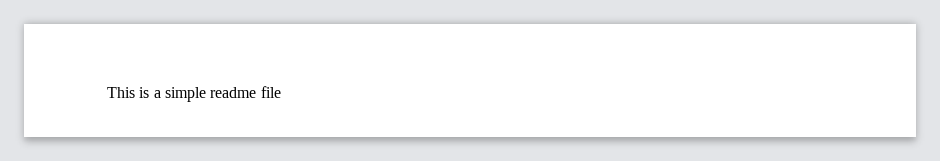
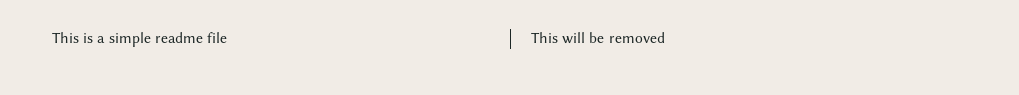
(281, 92) none -> [531,32,665,44] // This will be removed

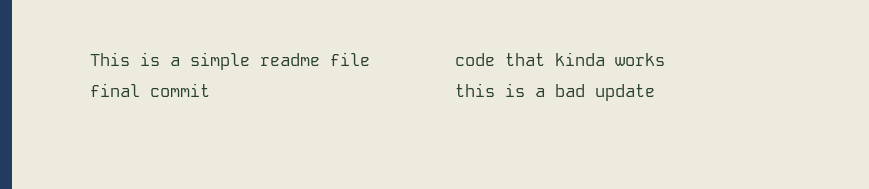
[531,32,665,44] This will be removed -> [90,83,210,97] [455,52,665,66] [455,83,655,101] final commit // code that kinda works // this is a bad update

